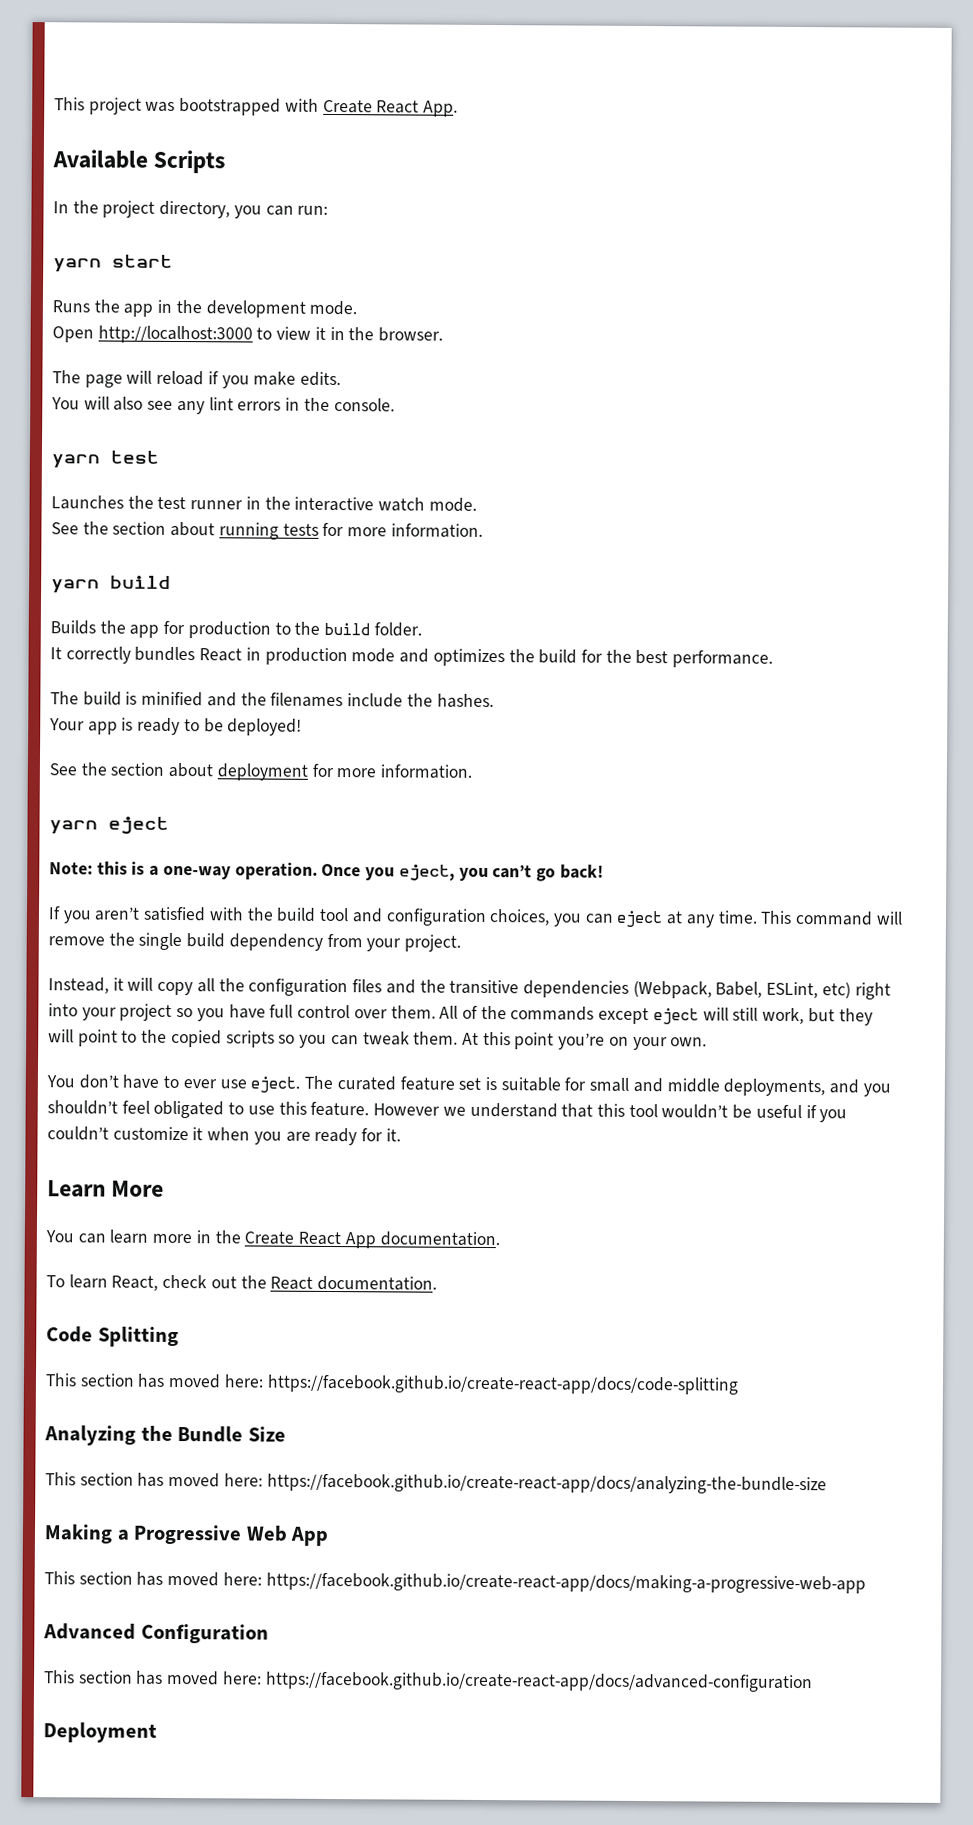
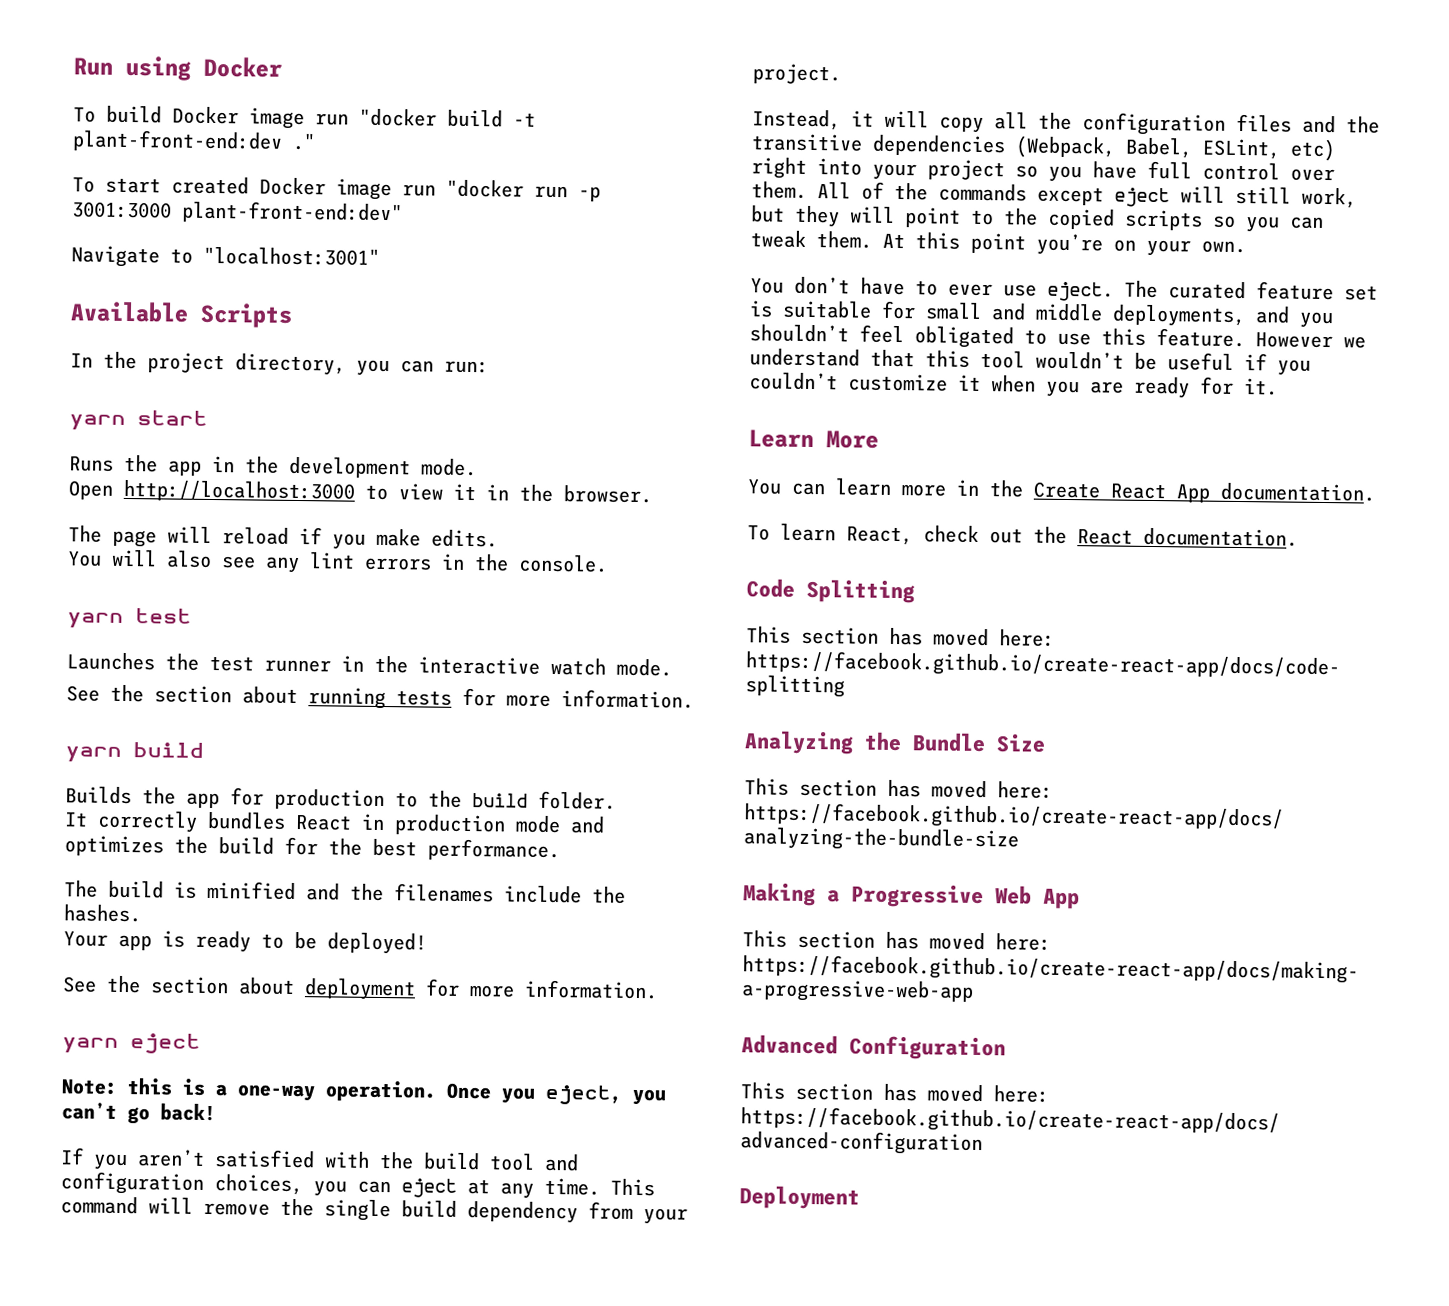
[54,97,459,117] This project was bootstrapped with Create React App. -> [73,55,283,81] [73,105,536,130] [72,129,316,153] [72,176,601,202] [72,200,403,225] [71,245,380,268] Run using Docker // To build Docker image run "docker build -t plant-front-end:dev ." // To start created Docker image run "docker run -p 3001:3000 plant-front-end:dev" // Navigate to "localhost:3001"

